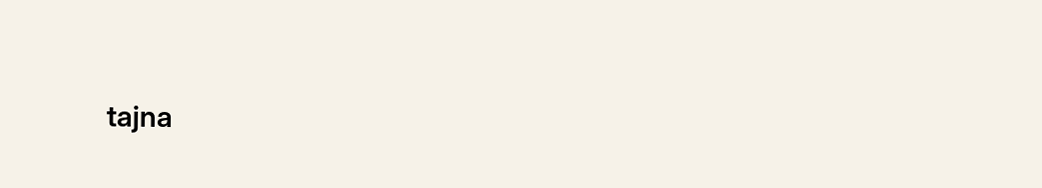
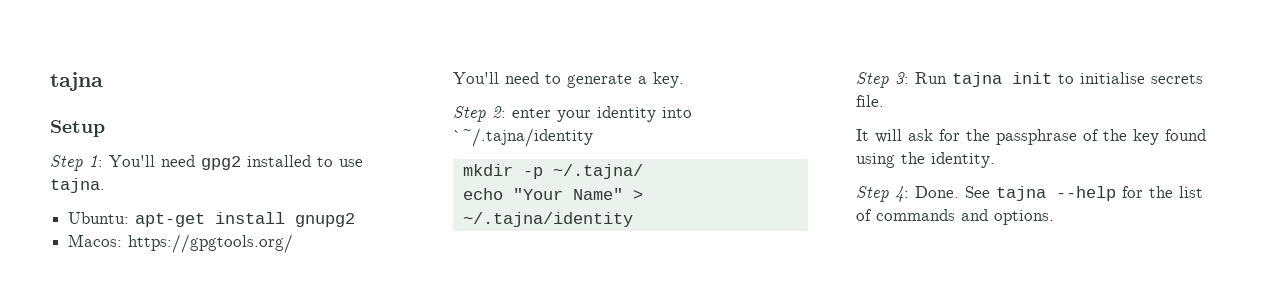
[106,105,173,134] tajna -> [50,72,103,91] [50,120,105,137] [50,155,363,171] [50,178,105,193] [68,212,356,227] [68,234,294,253] [453,72,684,88] [453,106,692,122] [453,128,593,147] [462,164,643,179] [462,188,643,200] [462,212,633,227] [856,72,1203,88] [856,95,884,107] [856,129,1206,145] [856,152,995,168] [856,186,1203,202] [856,209,1054,225] tajna // Setup // Step 1: You'll need gpg2 installed to use tajna. // Ubuntu: apt-get install gnupg2 // Macos: https://gpgtools.org/ // You'll need to generate a key. // Step 2: enter your identity into `~/.tajna/identity // mkdir -p ~/.tajna/ // echo "Your Name" > ~/.tajna/identity // Step 3: Run tajna init to initialise secrets file. // It will ask for the passphrase of the key found using the identity. // Step 4: Done. See tajna --help for the list of commands and options.

